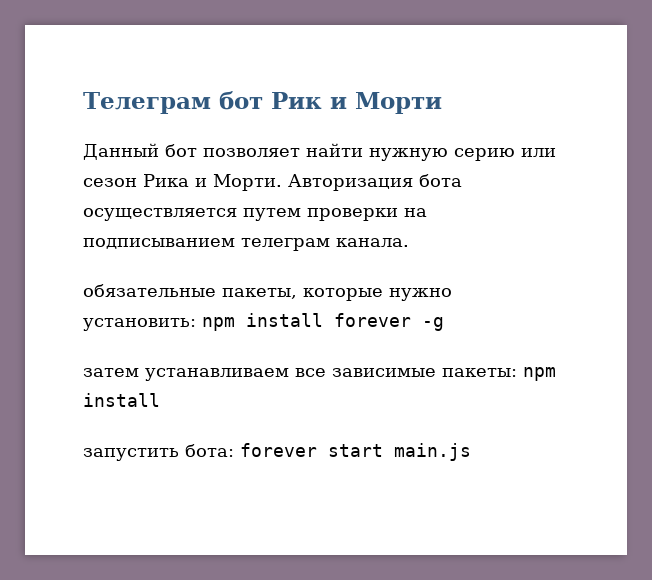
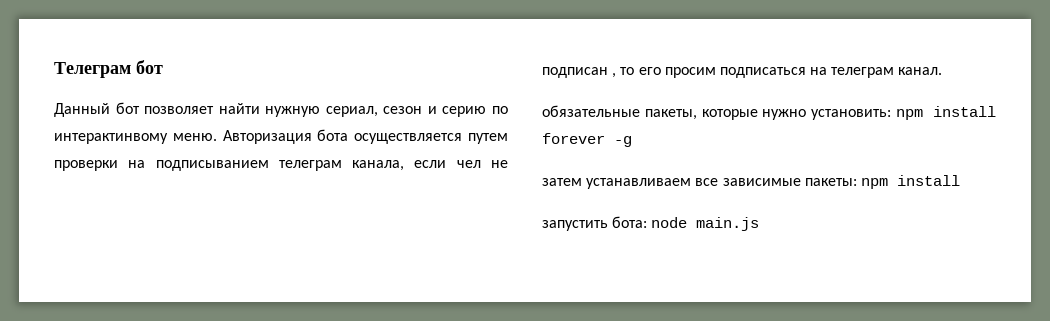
[271,92,442,114] Рик и Морти -> (163, 67) none
[454,148,556,161] [83,174,282,191] серию или сезон Рика и Морти. -> [325,106,508,117] [54,133,217,144] сериал, сезон и серию по интерактинвому меню.
[336,238,409,247] канала. -> [352,160,508,171] [542,67,943,78] канала, если чел не подписан , то его просим подписаться на телеграм канал.
[240,443,383,457] forever start -> [651,217,688,228] node

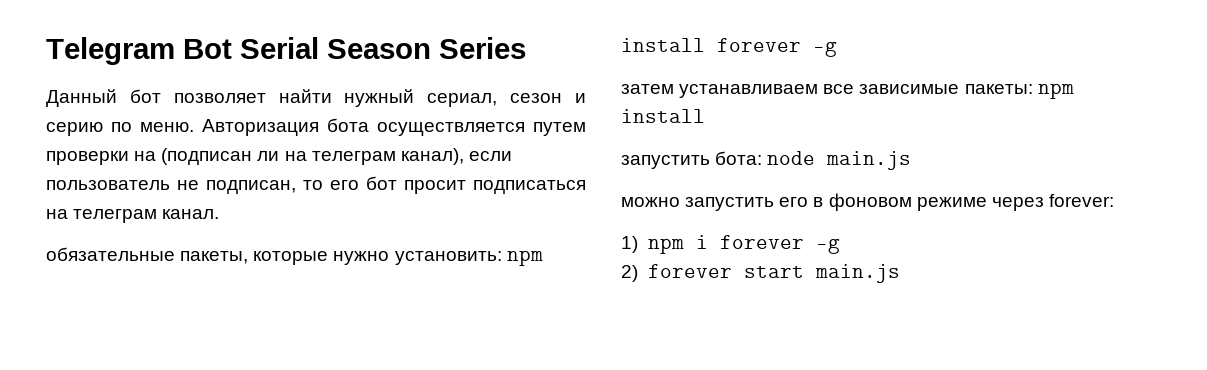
[54,60,163,78] Телеграм бот -> [46,37,526,65] Telegram Bot Serial Season Series
[265,106,321,117] нужную -> [344,89,415,107] нужный
[54,133,168,144] интерактинвому -> (132, 127) none
[155,160,508,171] [542,67,716,78] подписыванием телеграм канала, если чел не подписан , то его просим -> [161,148,512,165] [46,176,466,194] (подписан ли на телеграм канал), если пользователь не подписан, то его бот просит
(760, 224) none -> [621,193,1114,211] [621,235,840,254] [621,264,900,283] // можно запустить его в фоновом режиме через forever: // 1) npm i forever -g // 2) forever start main.js

